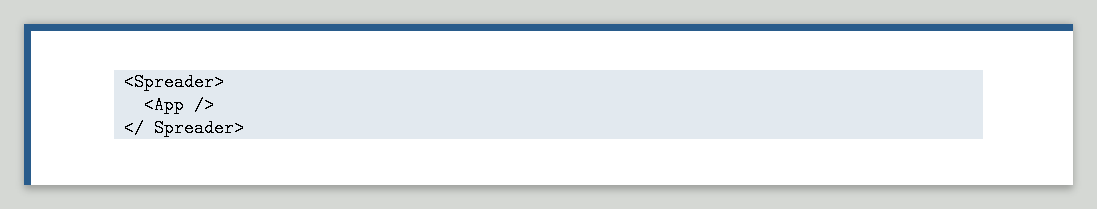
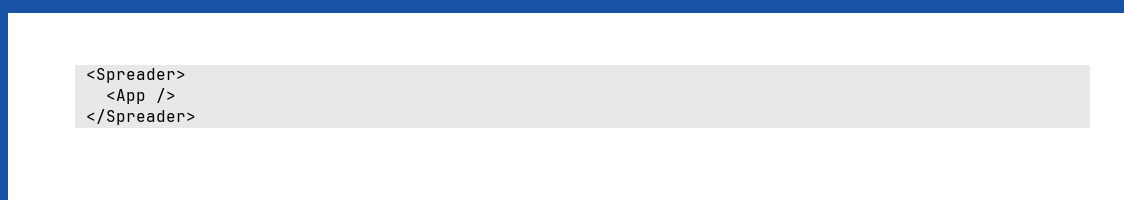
[124,119,245,137] </ Spreader> -> [85,109,196,125] </Spreader>

